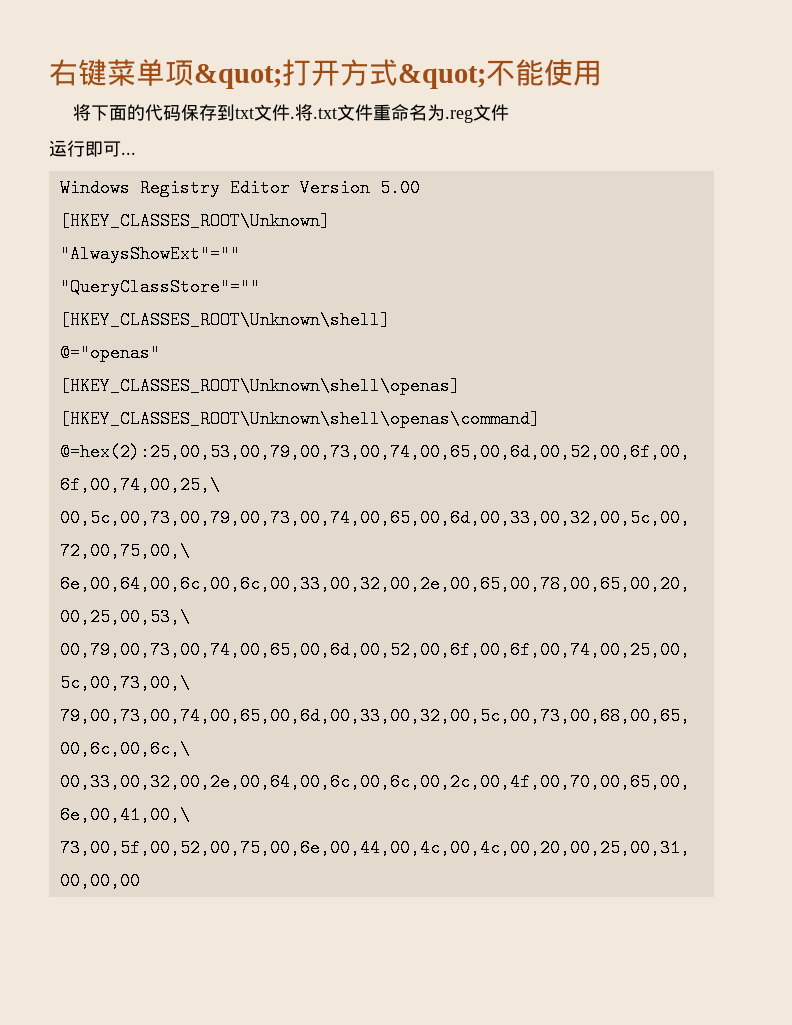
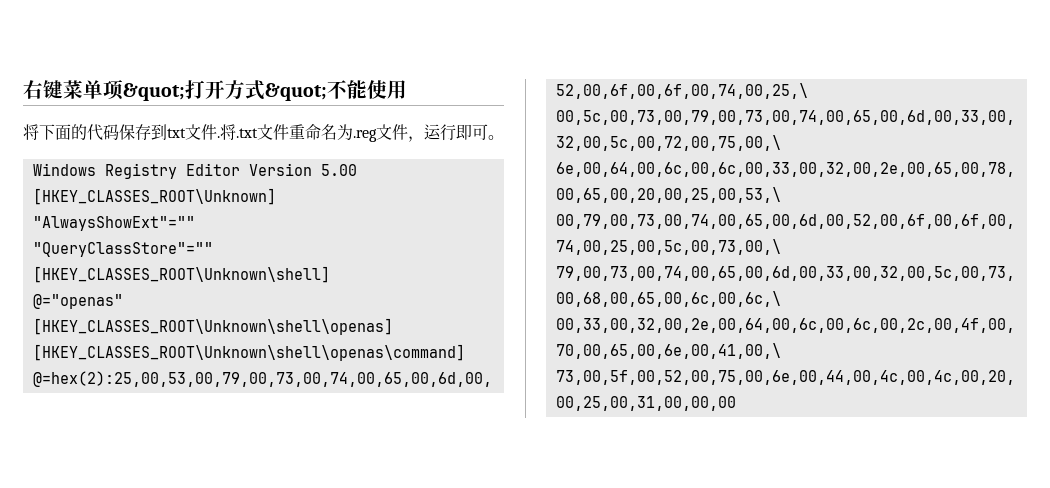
(510, 112) // -> [408,136,424,142] ，
[121,152,136,155] ... -> [488,135,504,140] 。

